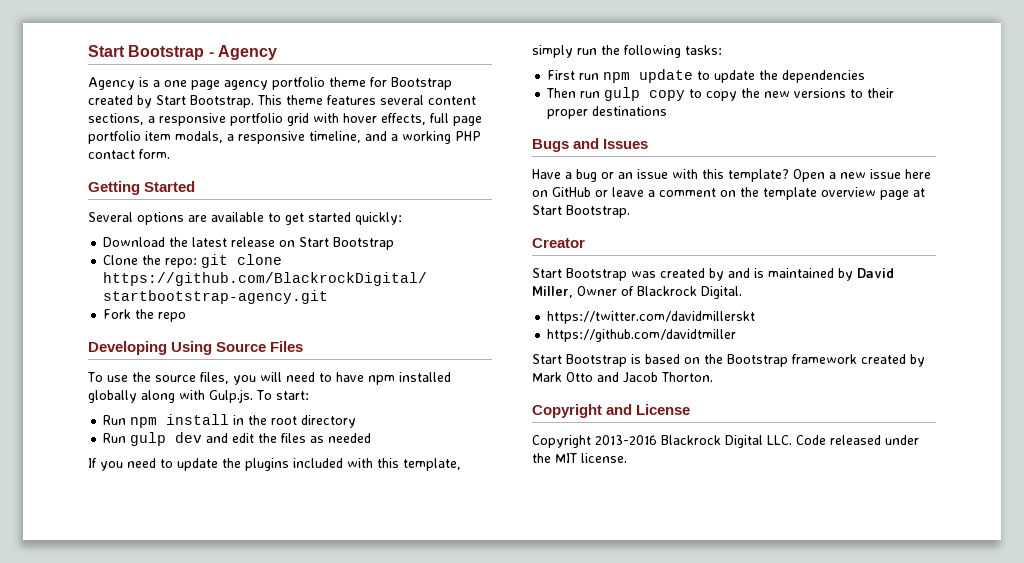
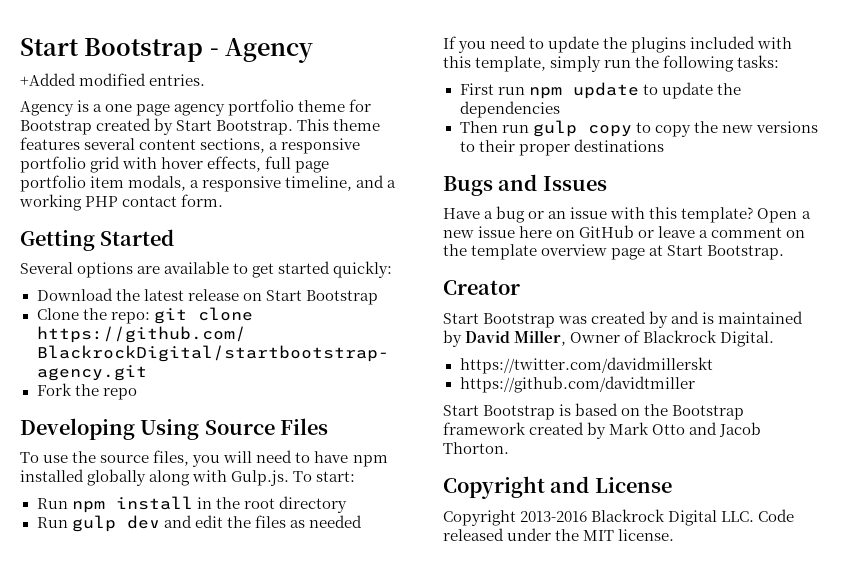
(277, 52) none -> [20,73,206,86] // +Added modified entries.

